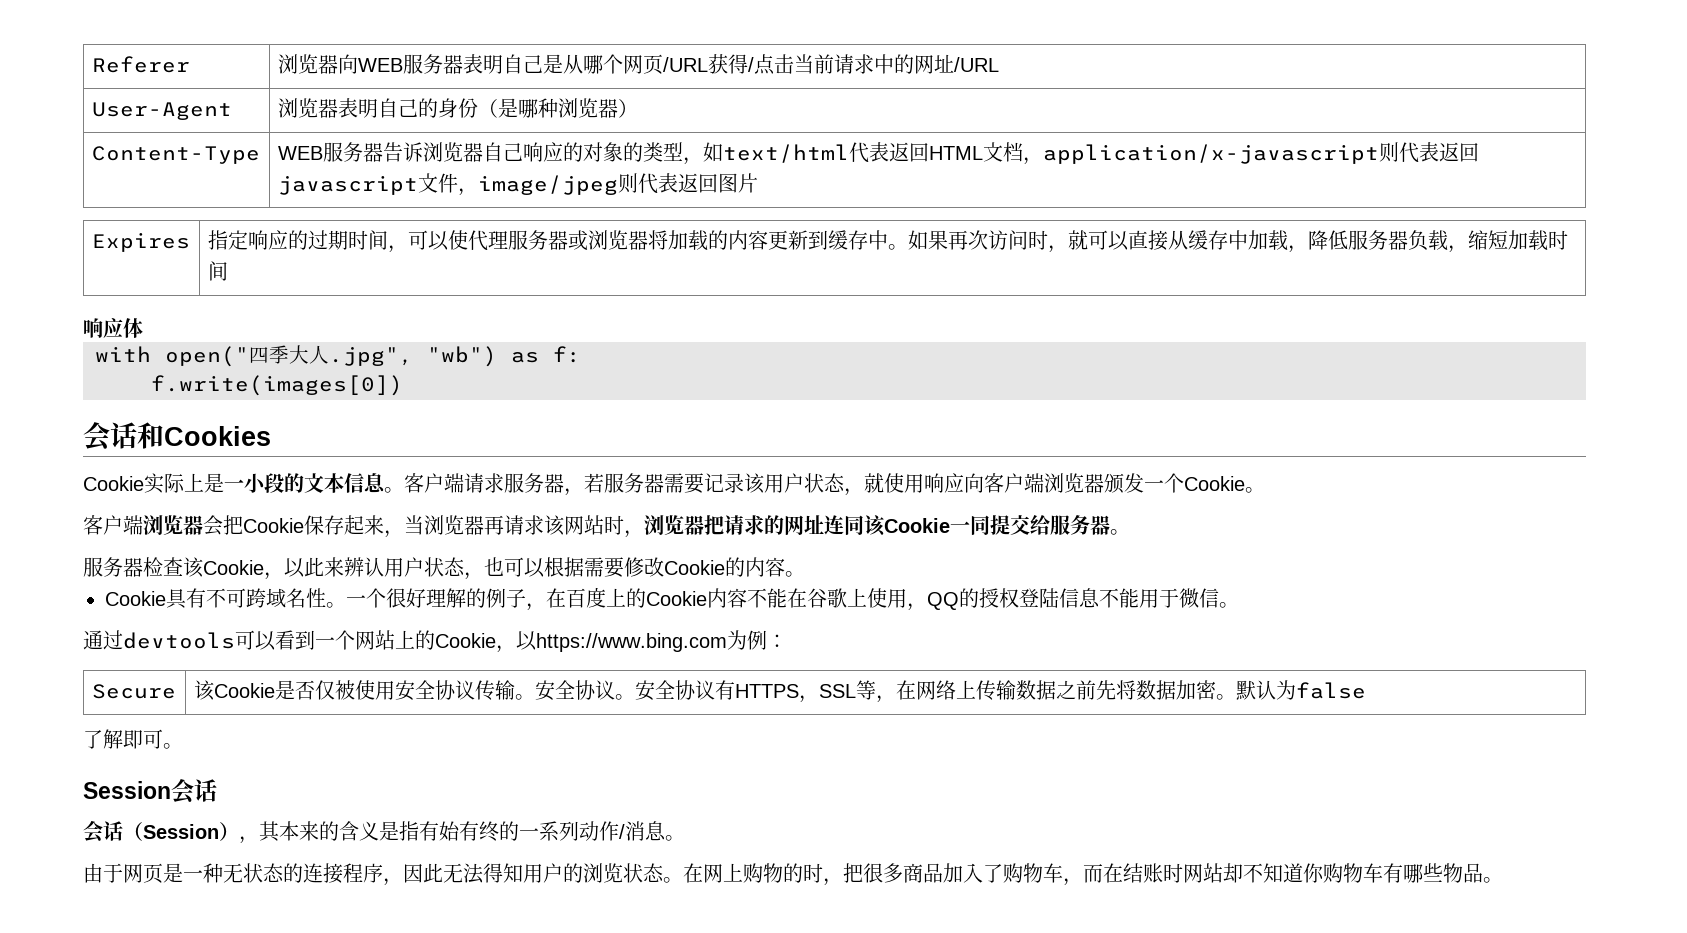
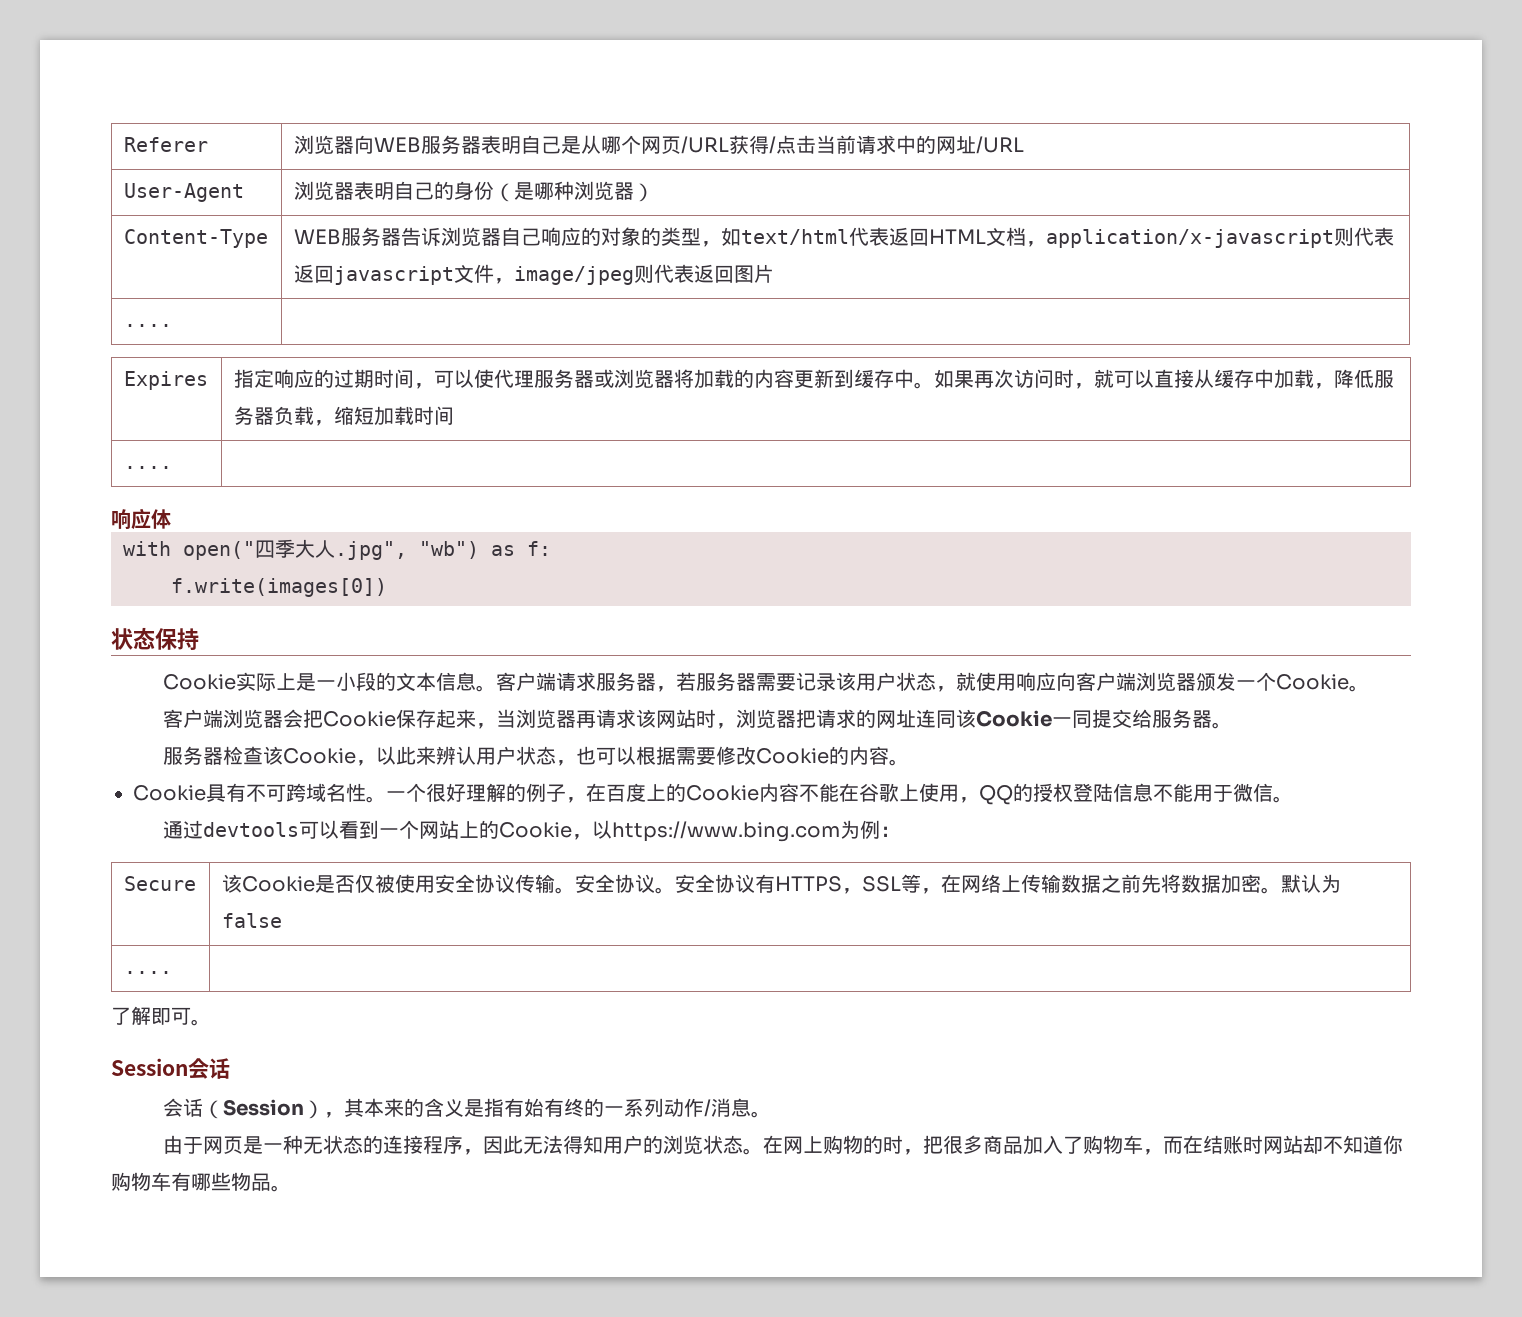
(758, 183) none -> [123,324,172,327] // .... |
(228, 271) none -> [123,466,172,469] // .... |
[83,422,271,451] 会话和Cookies -> [111,627,199,650] 状态保持
(1366, 690) none -> [123,971,172,974] // .... |

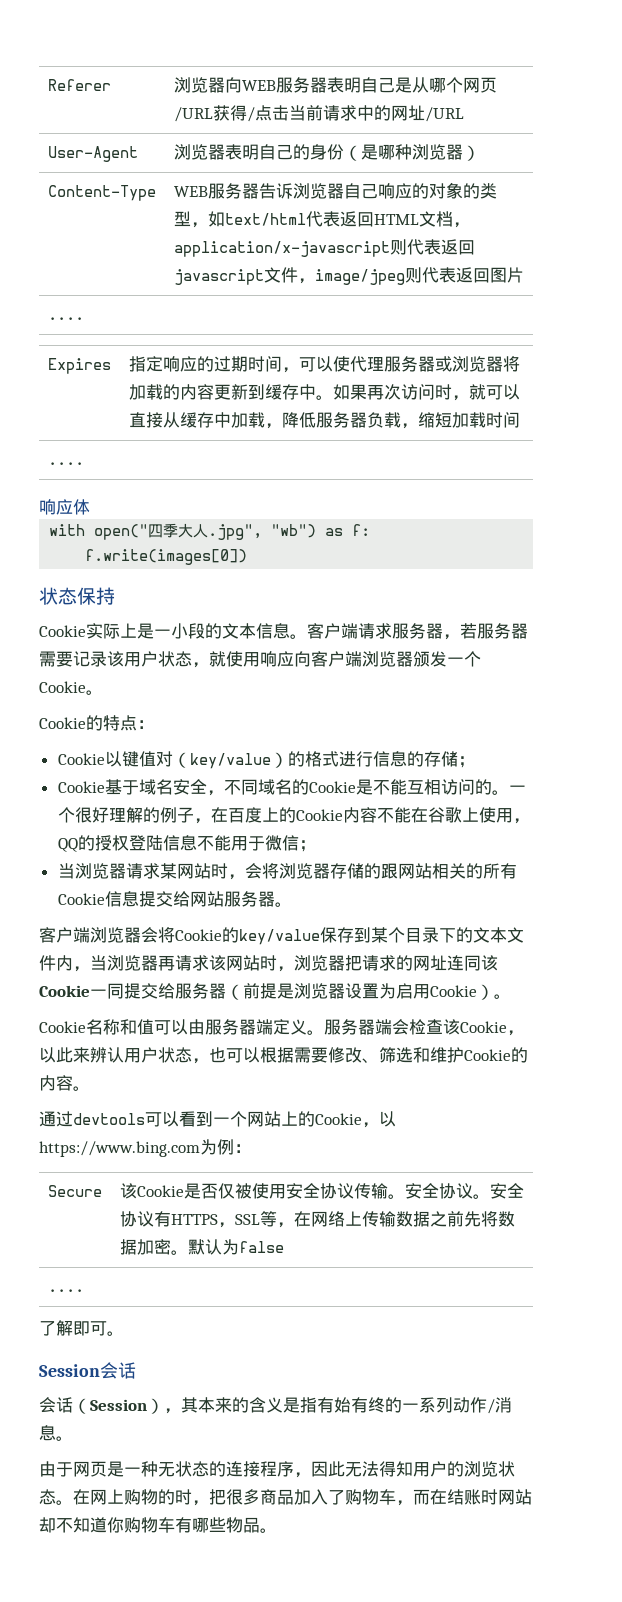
[162,709,1232,729] [162,746,909,766] [133,783,366,802] 客户端浏览器会把Cookie保存起来，当浏览器再请求该网站时，浏览器把请求的网址连同该Cookie一同提交给服务器。 // 服务器检查该Cookie，以此来辨认用户状态，也可以根据需要修改Cookie的内容。 // Cookie具有不可跨域名性 -> [39,715,154,731] [57,751,475,769] [57,779,492,796] Cookie的特点： // Cookie以键值对（key/value）的格式进行信息的存储； // Cookie基于域名安全，不同域名的Cookie是不能互相访问的
(1273, 792) none -> [298,840,316,852] [57,863,517,880] [57,891,292,907] [39,927,524,945] [39,955,498,972] [39,983,511,1000] [39,1019,524,1036] [39,1047,528,1064] [39,1075,73,1091] ； // 当浏览器请求某网站时，会将浏览器存储的跟网站相关的所有Cookie信息提交给网站服务器。 // 客户端浏览器会将Cookie的key/value保存到某个目录下的文本文件内，当浏览器再请求该网站时，浏览器把请求的网址连同该Cookie一同提交给服务器（前提是浏览器设置为启用Cookie）。 // Cookie名称和值可以由服务器端定义。服务器端会检查该Cookie，以此来辨认用户状态，也可以根据需要修改、筛选和维护Cookie的内容

